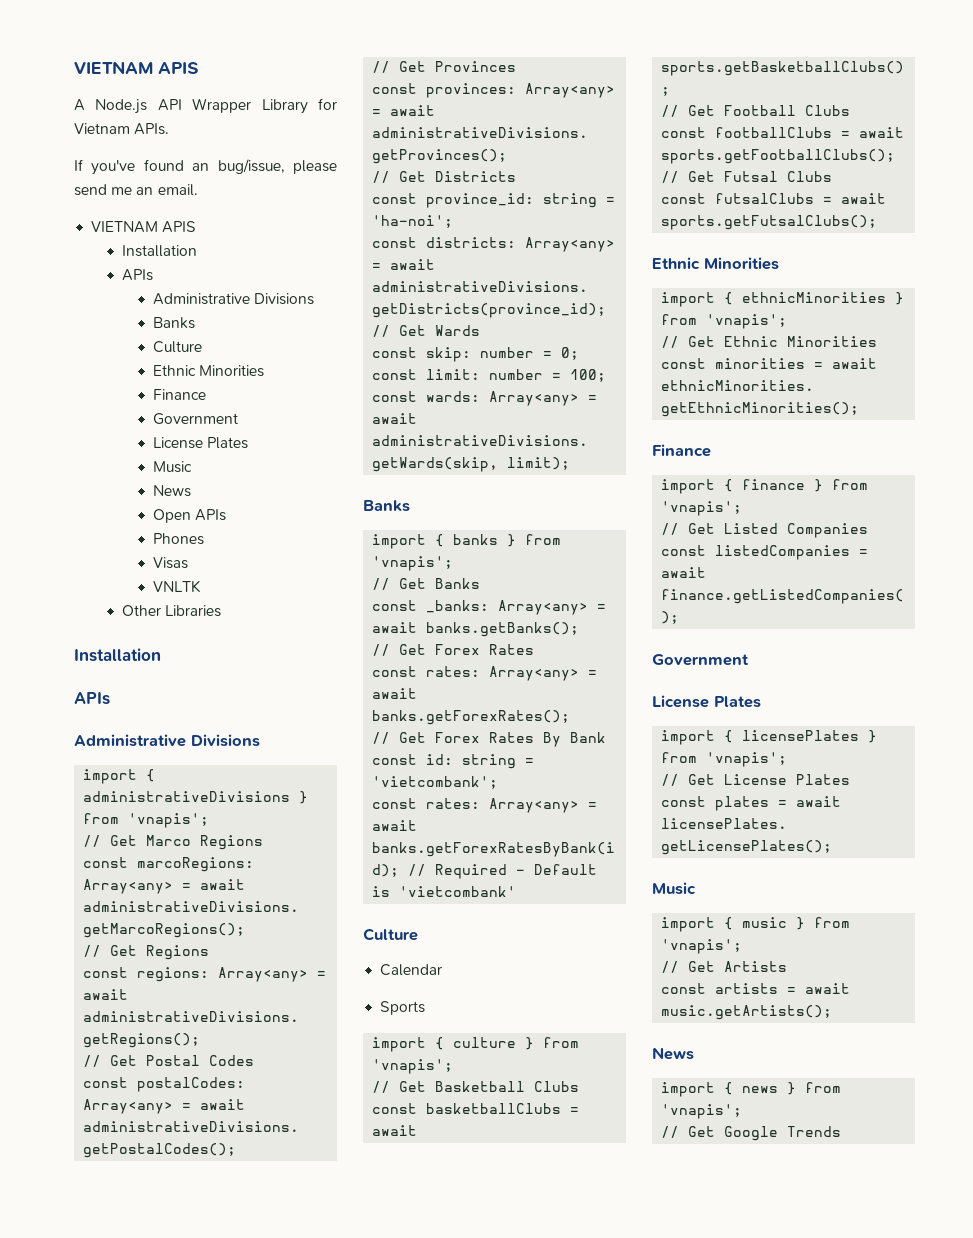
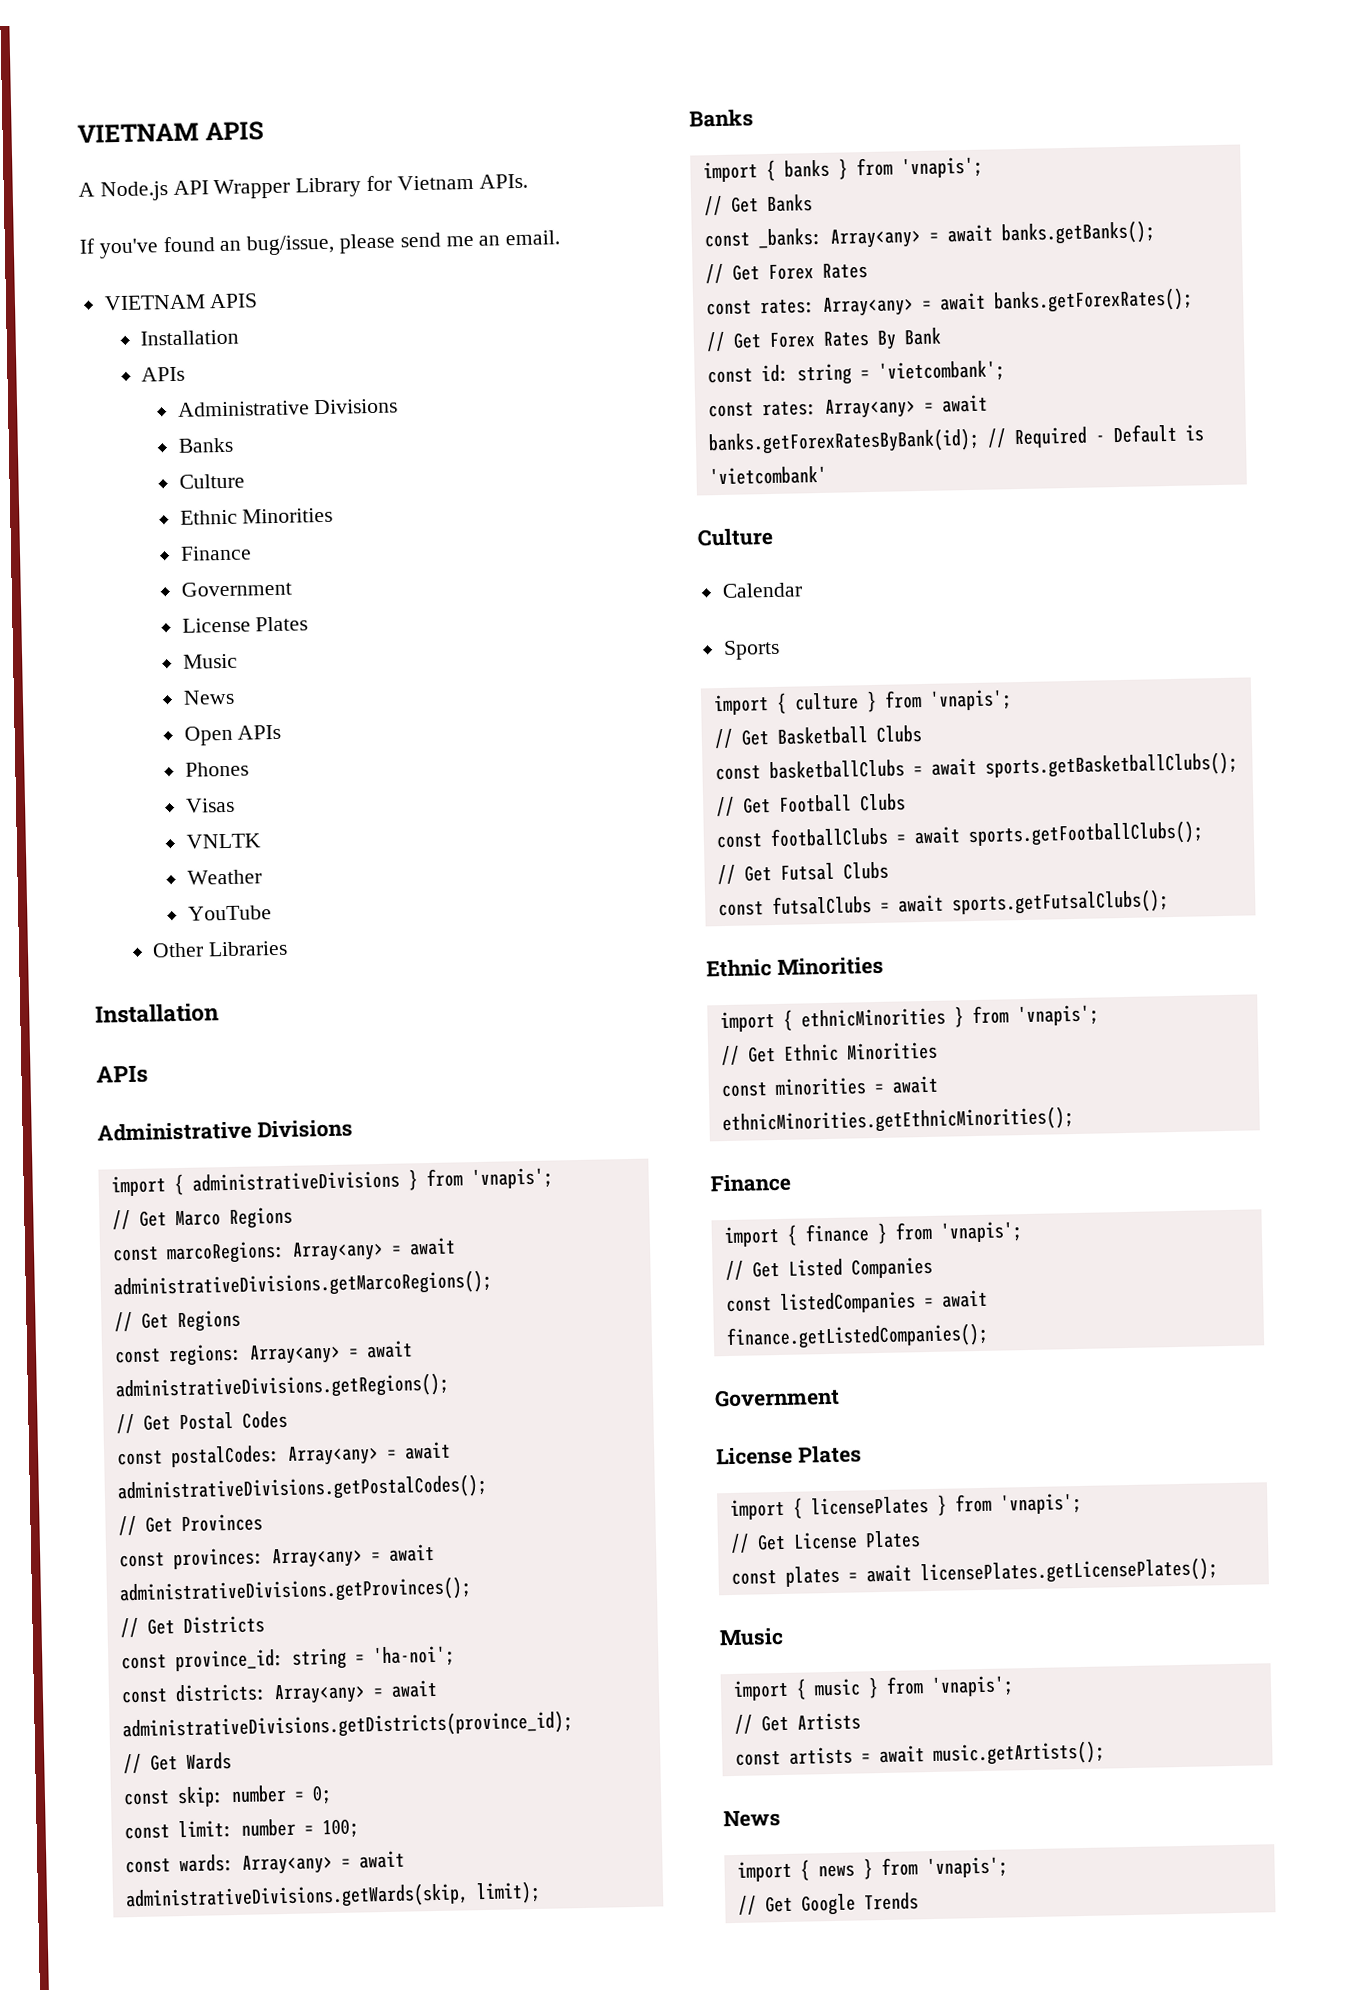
(201, 586) none -> [186,869,262,885] [187,905,272,921] // Weather // YouTube

